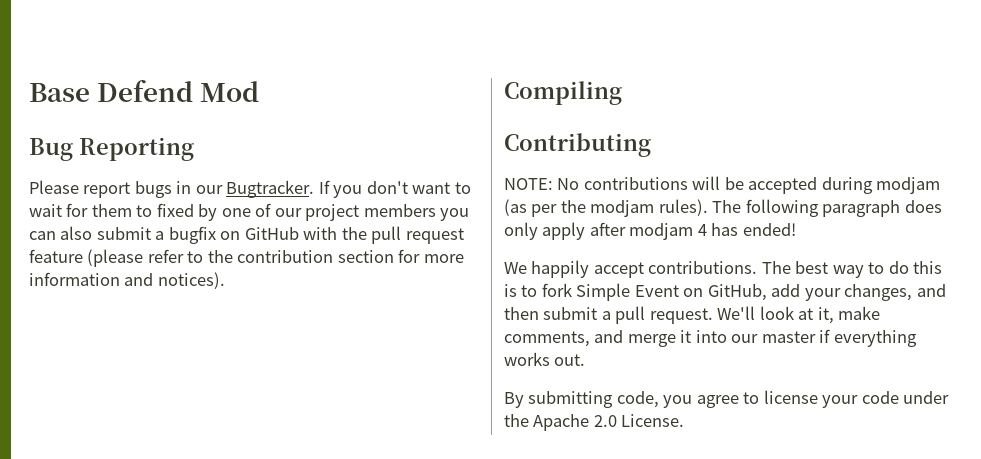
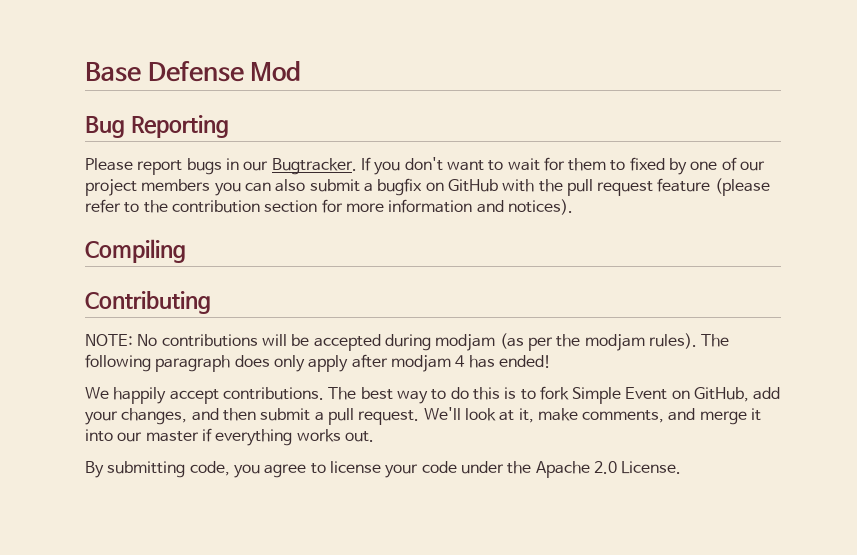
[97,80,194,102] Defend -> [147,61,244,82] Defense

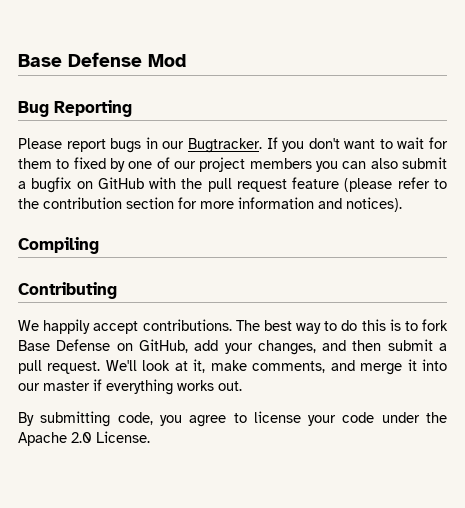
[85,333,730,351] [85,354,551,372] // NOTE: No contributions will be accepted during modjam (as per the modjam rules). The following paragraph does only apply after modjam 4 has ended! -> (117, 290) none
[572,387,668,404] Simple Event -> [18,339,111,351] Base Defense

